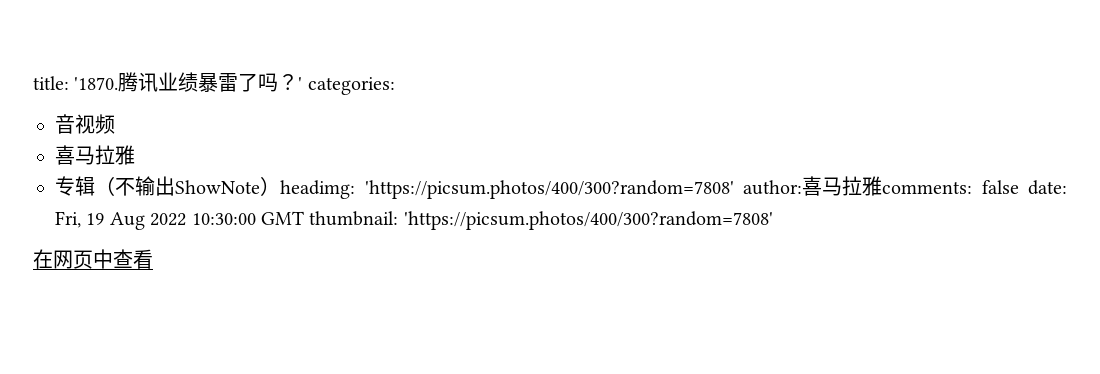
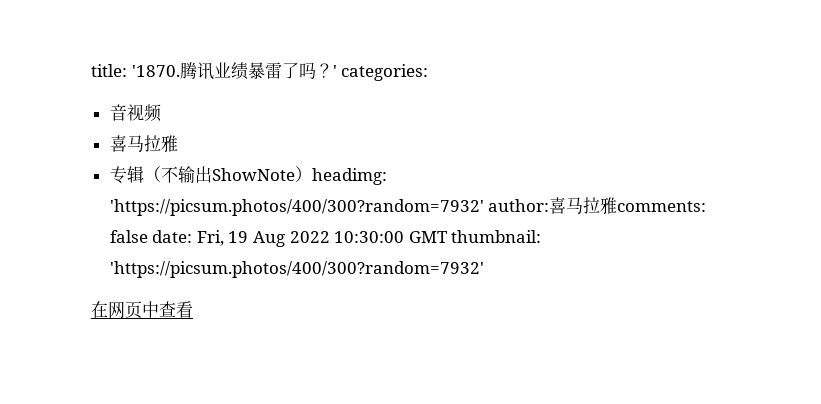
[364,180,734,199] 'https://picsum.photos/400/300?random=7808' -> [109,199,484,216] 'https://picsum.photos/400/300?random=7932'
[403,211,773,230] 'https://picsum.photos/400/300?random=7808' -> [109,261,484,278] 'https://picsum.photos/400/300?random=7932'

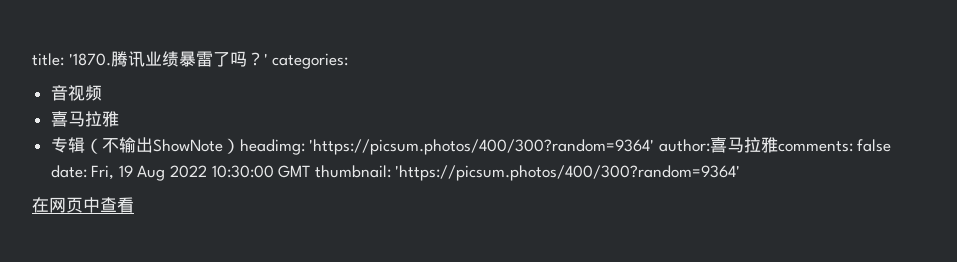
[109,199,484,216] 'https://picsum.photos/400/300?random=7932' -> [309,139,655,155] 'https://picsum.photos/400/300?random=9364'
[109,261,484,278] 'https://picsum.photos/400/300?random=7932' -> [395,165,741,181] 'https://picsum.photos/400/300?random=9364'

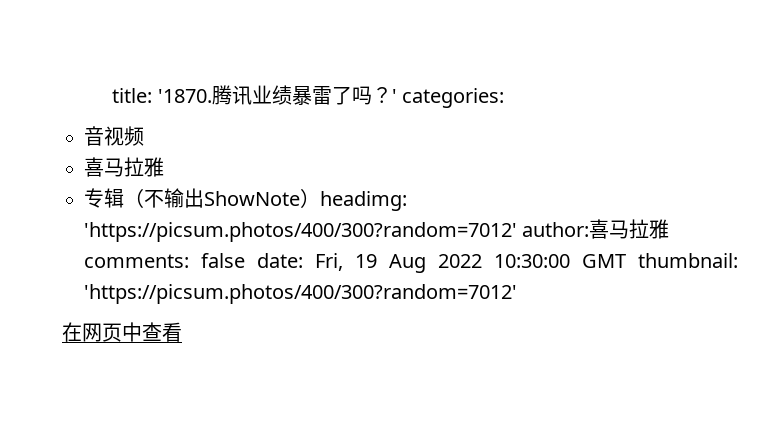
[309,139,655,155] 'https://picsum.photos/400/300?random=9364' -> [84,222,517,242] 'https://picsum.photos/400/300?random=7012'
[395,165,741,181] 'https://picsum.photos/400/300?random=9364' -> [84,284,517,304] 'https://picsum.photos/400/300?random=7012'

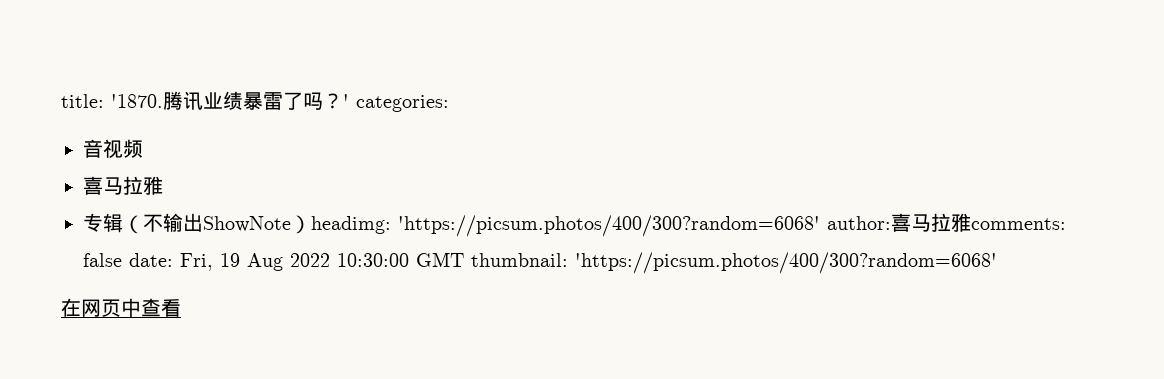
[84,222,517,242] 'https://picsum.photos/400/300?random=7012' -> [398,215,820,237] 'https://picsum.photos/400/300?random=6068'
[84,284,517,304] 'https://picsum.photos/400/300?random=7012' -> [575,252,997,274] 'https://picsum.photos/400/300?random=6068'

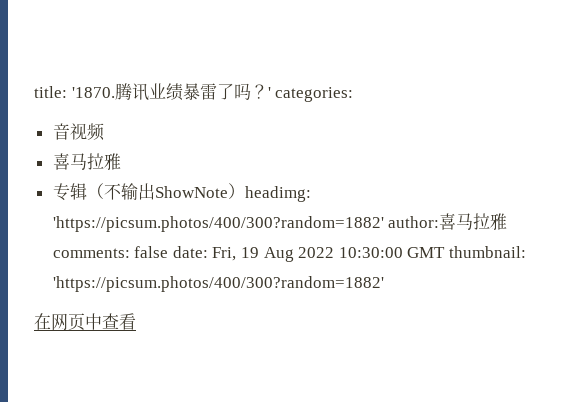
[398,215,820,237] 'https://picsum.photos/400/300?random=6068' -> [52,216,384,232] 'https://picsum.photos/400/300?random=1882'
[575,252,997,274] 'https://picsum.photos/400/300?random=6068' -> [52,276,384,292] 'https://picsum.photos/400/300?random=1882'

